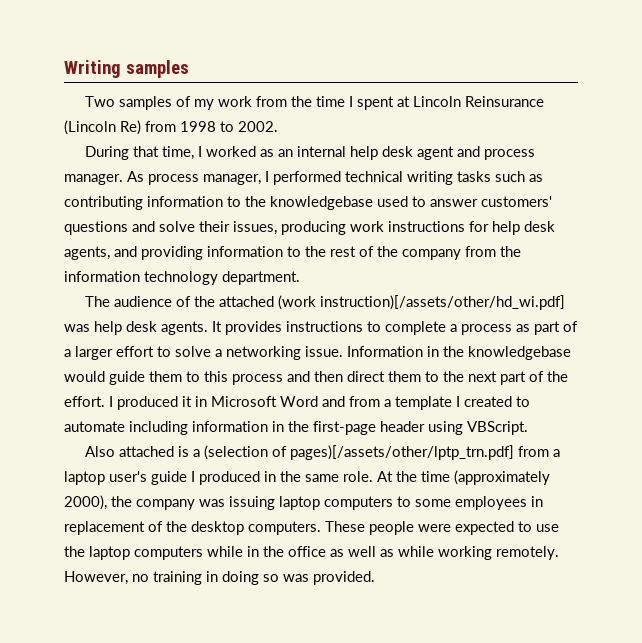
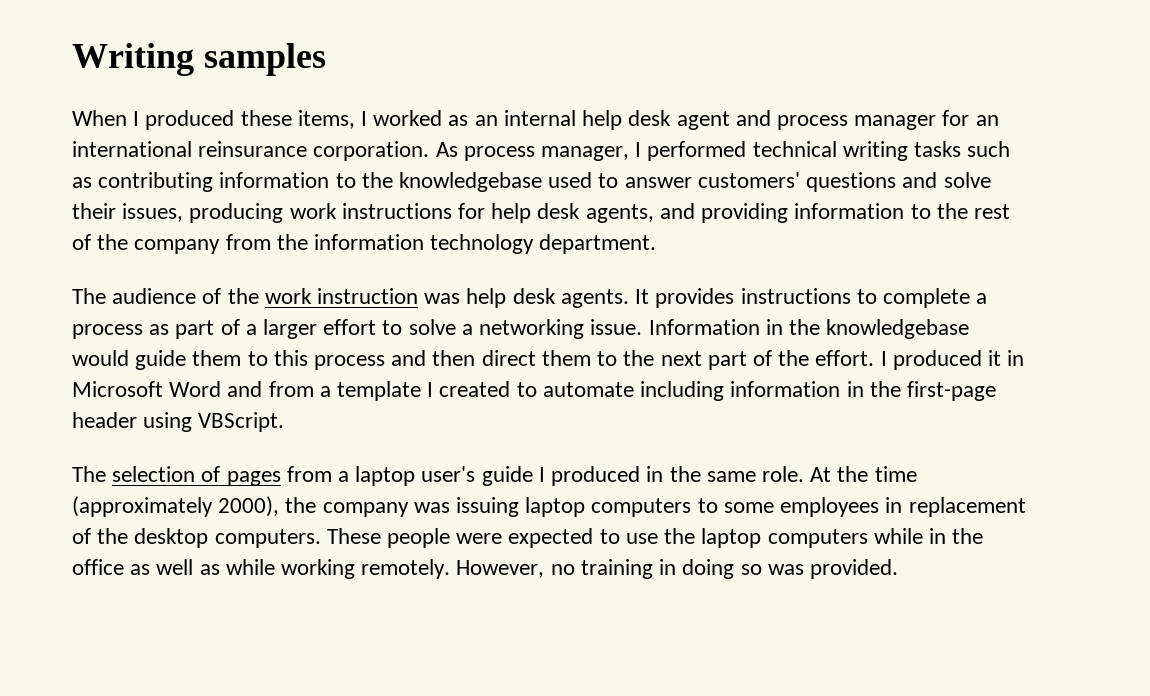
[85,96,545,110] [64,120,278,135] [85,146,195,160] Two samples of my work from the time I spent at Lincoln Reinsurance (Lincoln Re) from 1998 to 2002. // During that time, -> [72,110,355,130] When I produced these items,
[64,174,123,185] manager. -> [854,110,999,130] [72,141,430,161] manager for an international reinsurance corporation.
[219,295,566,310] attached (work instruction)[/assets/other/hd_wi.pdf] -> [264,288,419,304] work instruction
[85,445,515,460] Also attached is a (selection of pages)[/assets/other/lptp_trn.pdf] -> [72,466,281,486] The selection of pages

